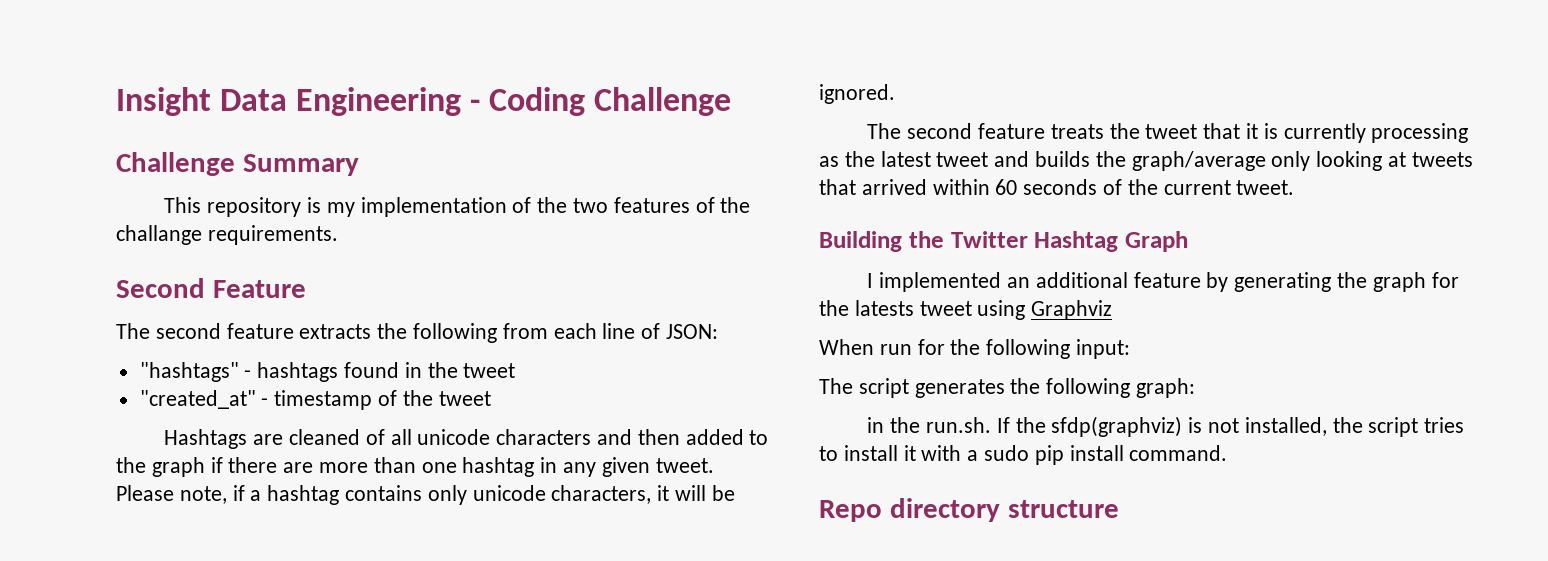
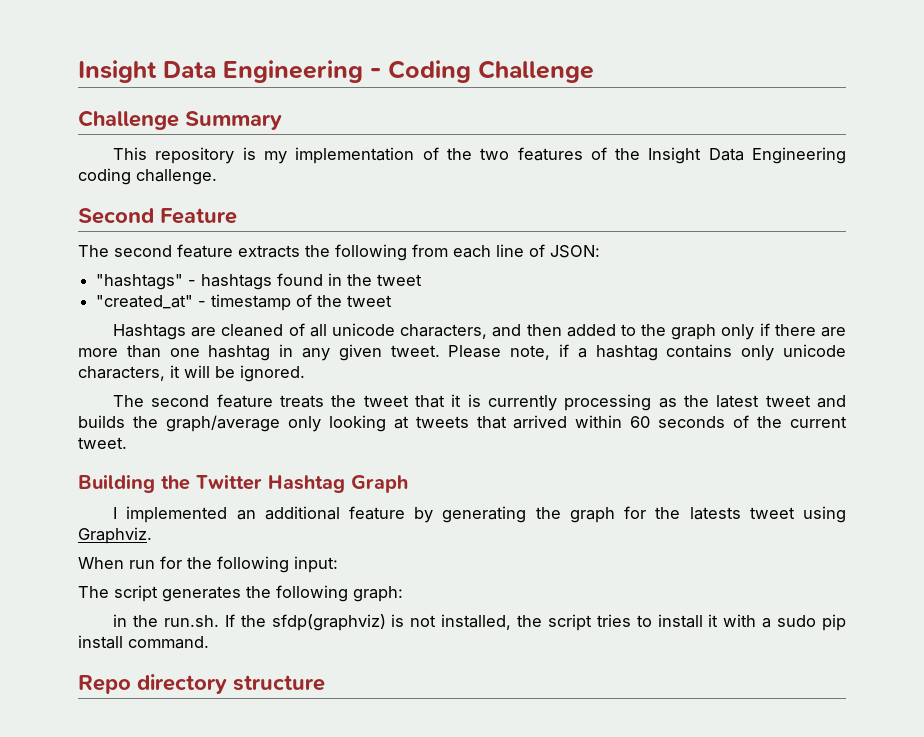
[116,225,338,245] challange requirements. -> [648,147,846,164] [78,168,217,185] Insight Data Engineering coding challenge.
[496,429,592,445] characters -> [400,324,488,339] characters,
(205, 467) none -> [721,324,755,340] only
[1031,300,1113,320] Graphviz -> [78,527,152,544] Graphviz.

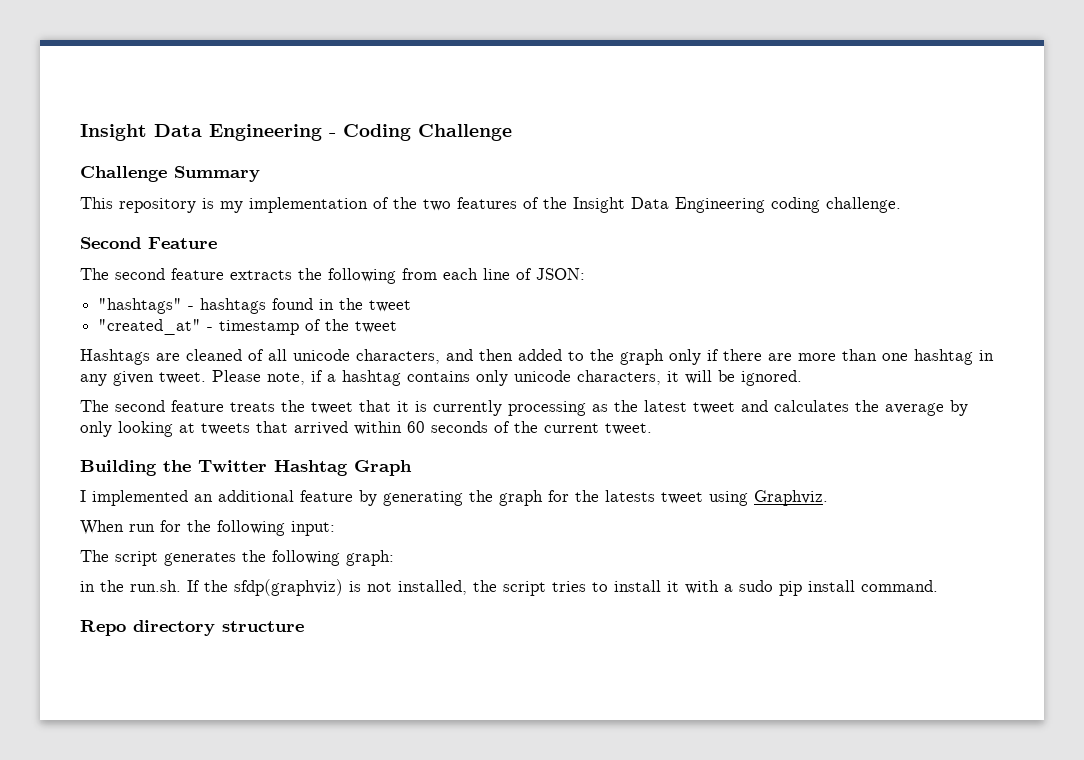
[78,415,280,432] builds the graph/average -> [774,400,968,416] calculates the average by

